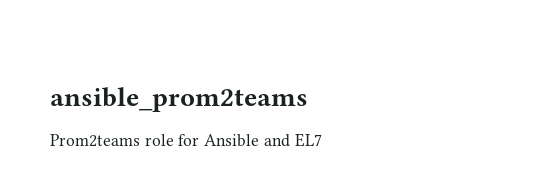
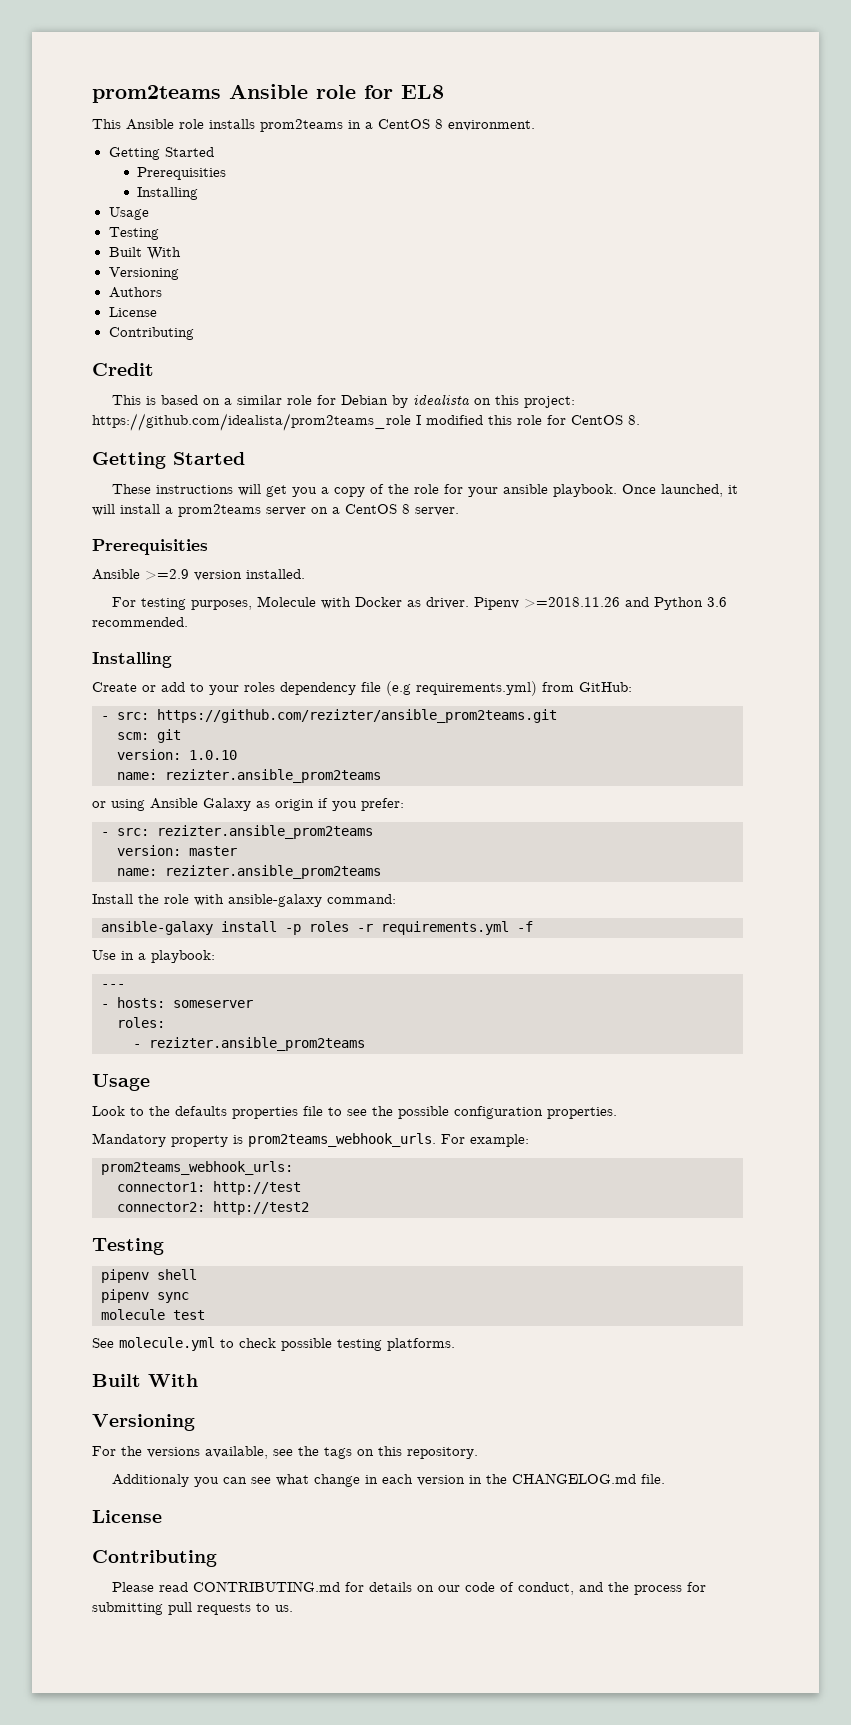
[50,87,308,112] [50,133,322,147] ansible_prom2teams // Prom2teams role for Ansible and EL7 -> [92,84,444,103] [92,119,535,132] [108,147,214,160] [137,167,227,180] [137,187,199,200] [108,207,149,220] [108,227,159,240] [108,247,181,260] [108,267,179,280] [108,287,162,298] [108,307,157,317] [108,327,194,340] [92,363,154,376] [111,394,575,408] [92,413,640,431] [92,452,245,469] [111,484,738,497] [92,504,459,517] [92,539,208,555] [92,569,305,581] [111,596,727,610] [92,617,188,627] [92,652,172,668] [92,681,632,696] [101,709,557,723] [117,729,181,743] [117,749,237,760] [117,769,381,783] [92,798,404,811] [101,825,373,839] [117,845,237,856] [117,865,381,879] [92,894,396,907] [101,921,533,935] [92,950,215,963] [101,984,125,988] [101,997,253,1008] [117,1017,165,1028] [133,1037,365,1051] [92,1074,150,1091] [92,1106,617,1119] [92,1133,529,1147] [101,1161,293,1175] [117,1181,301,1195] [117,1201,309,1215] [92,1238,164,1255] [101,1269,197,1283] [101,1289,189,1303] [101,1309,205,1320] [92,1337,455,1351] [92,1374,198,1387] [92,1414,195,1431] [92,1446,478,1459] [111,1473,665,1487] [92,1510,162,1523] [92,1550,217,1567] [111,1581,706,1595] [92,1602,293,1615] prom2teams Ansible role for EL8 // This Ansible role installs prom2teams in a CentOS 8 environment. // Getting Started // Prerequisities // Installing // Usage // Testing // Built With // Versioning // Authors // License // Contributing // Credit // This is based on a similar role for Debian by idealista on this project: https://github.com/idealista/prom2teams_role I modified this role for CentOS 8. // Getting Started // These instructions will get you a copy of the role for your ansible playbook. Once launched, it will install a prom2teams server on a CentOS 8 server. // Prerequisities // Ansible >=2.9 version installed. // For testing purposes, Molecule with Docker as driver. Pipenv >=2018.11.26 and Python 3.6 recommended. // Installing // Create or add to your roles dependency file (e.g requirements.yml) from GitHub: // - src: https://github.com/rezizter/ansible_prom2teams.git // scm: git // version: 1.0.10 // name: rezizter.ansible_prom2teams // or using Ansible Galaxy as origin if you prefer: // - src: rezizter.ansible_prom2teams // version: master // name: rezizter.ansible_prom2teams // Install the role with ansible-galaxy command: // ansible-galaxy install -p roles -r requirements.yml -f // Use in a playbook: // --- // - hosts: someserver // roles: // - rezizter.ansible_prom2teams // Usage // Look to the defaults properties file to see the possible configuration properties. // Mandatory property is prom2teams_webhook_urls. For example: // prom2teams_webhook_urls: // connector1: http://test // connector2: http://test2 // Testing // pipenv shell // pipenv sync // molecule test // See molecule.yml to check possible testing platforms. // Built With // Versioning // For the versions available, see the tags on this repository. // Additionaly you can see what change in each version in the CHANGELOG.md file. // License // Contributing // Please read CONTRIBUTING.md for details on our code of conduct, and the process for submitting pull requests to us.

